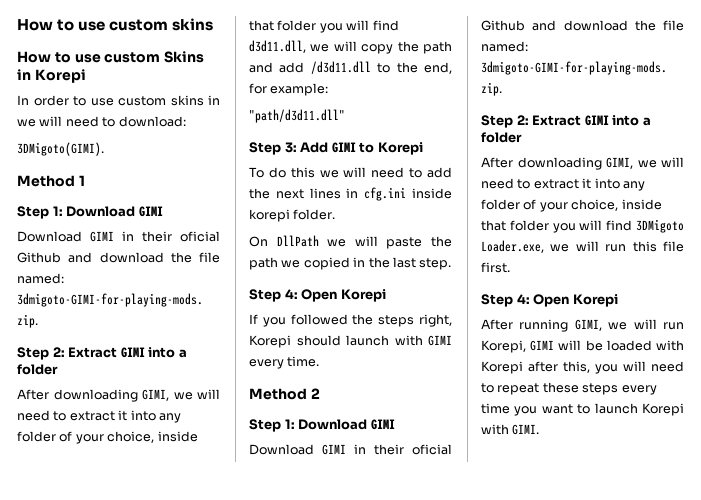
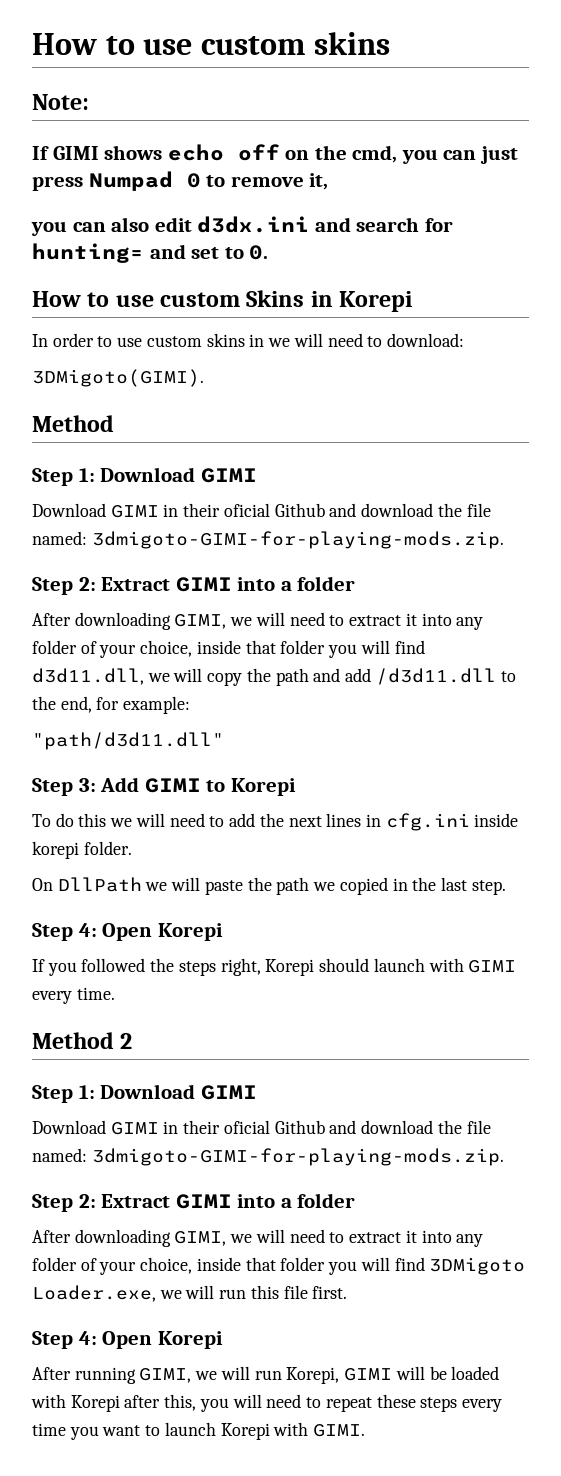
(214, 24) none -> [32,94,89,110] [32,144,518,164] [32,171,329,191] [31,216,453,236] [32,243,269,263] // Note: // If GIMI shows echo off on the cmd, you can just press Numpad 0 to remove it, // you can also edit d3dx.ini and search for hunting= and set to 0.
[78,175,85,186] 1 -> (114, 423) none

